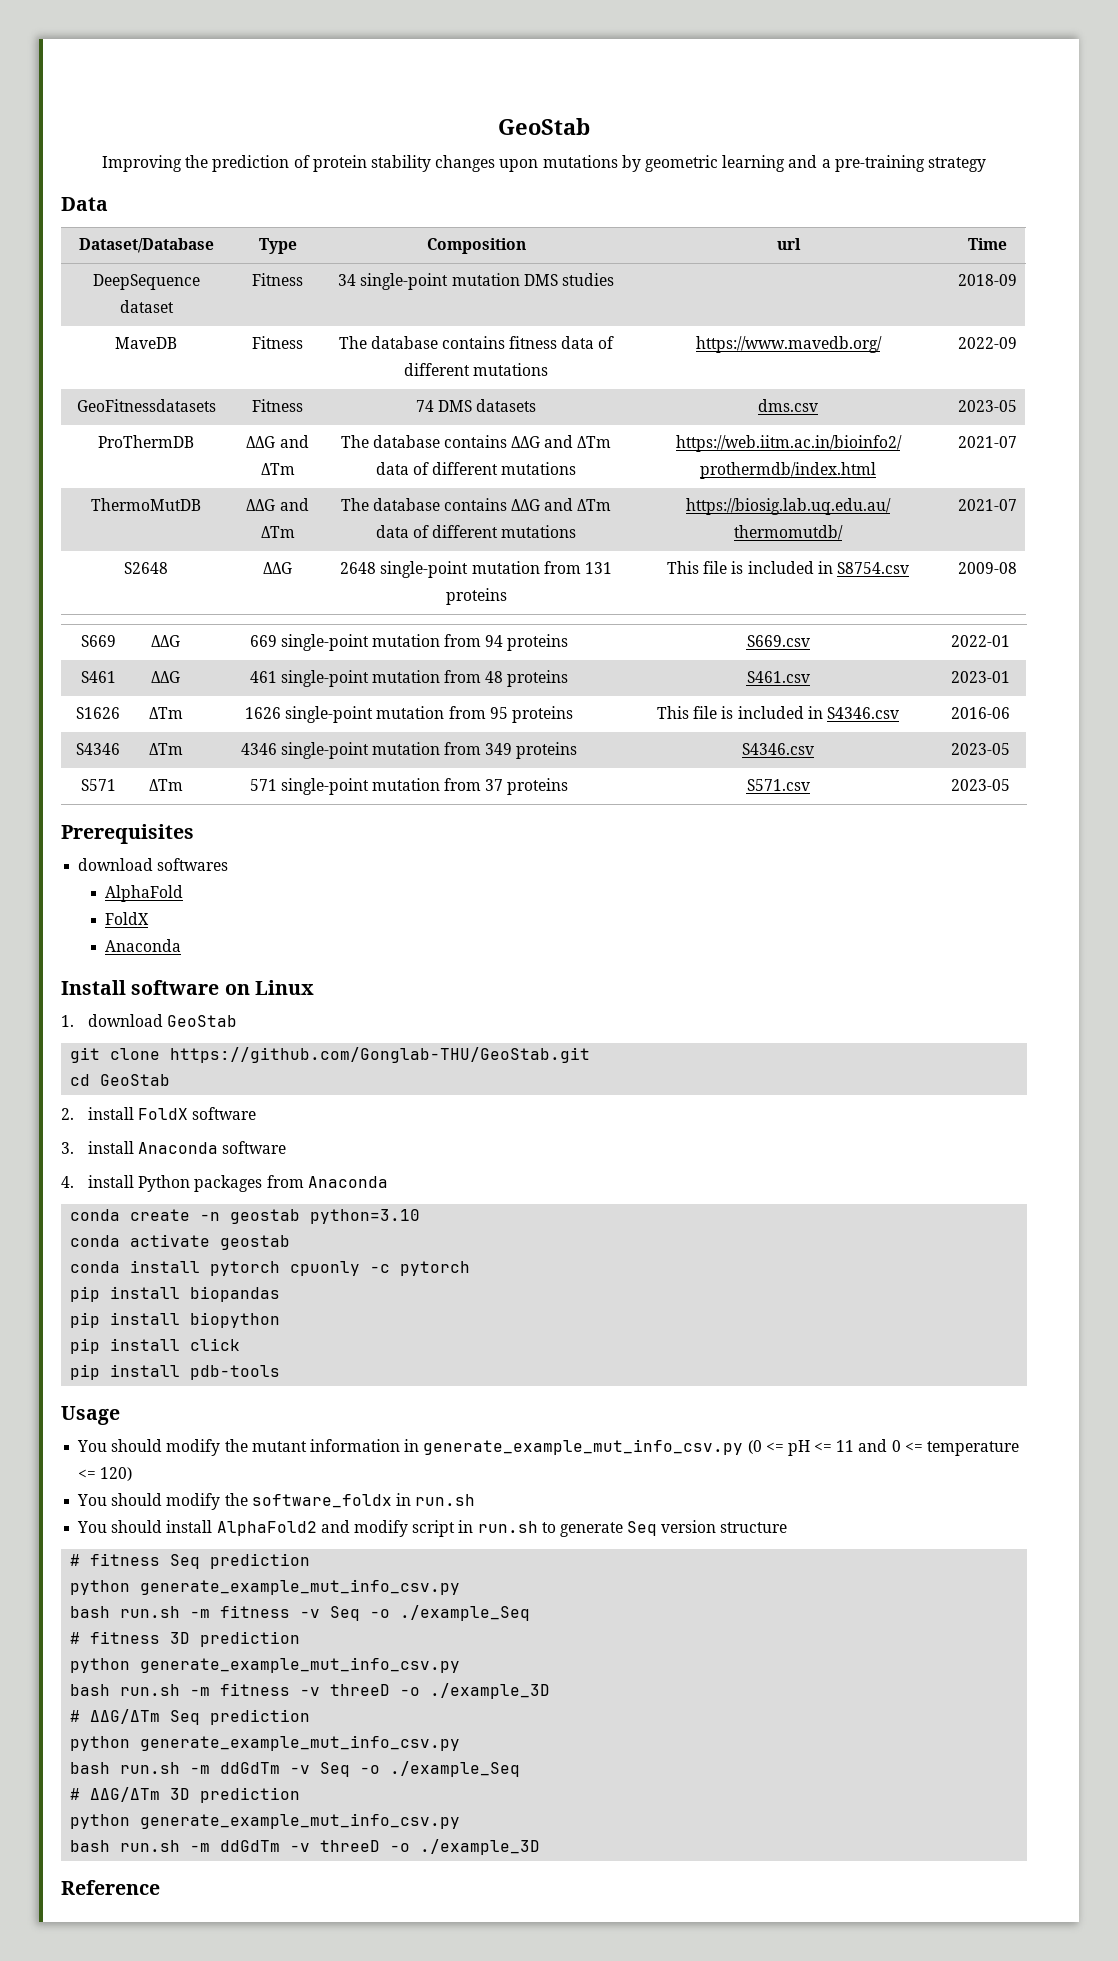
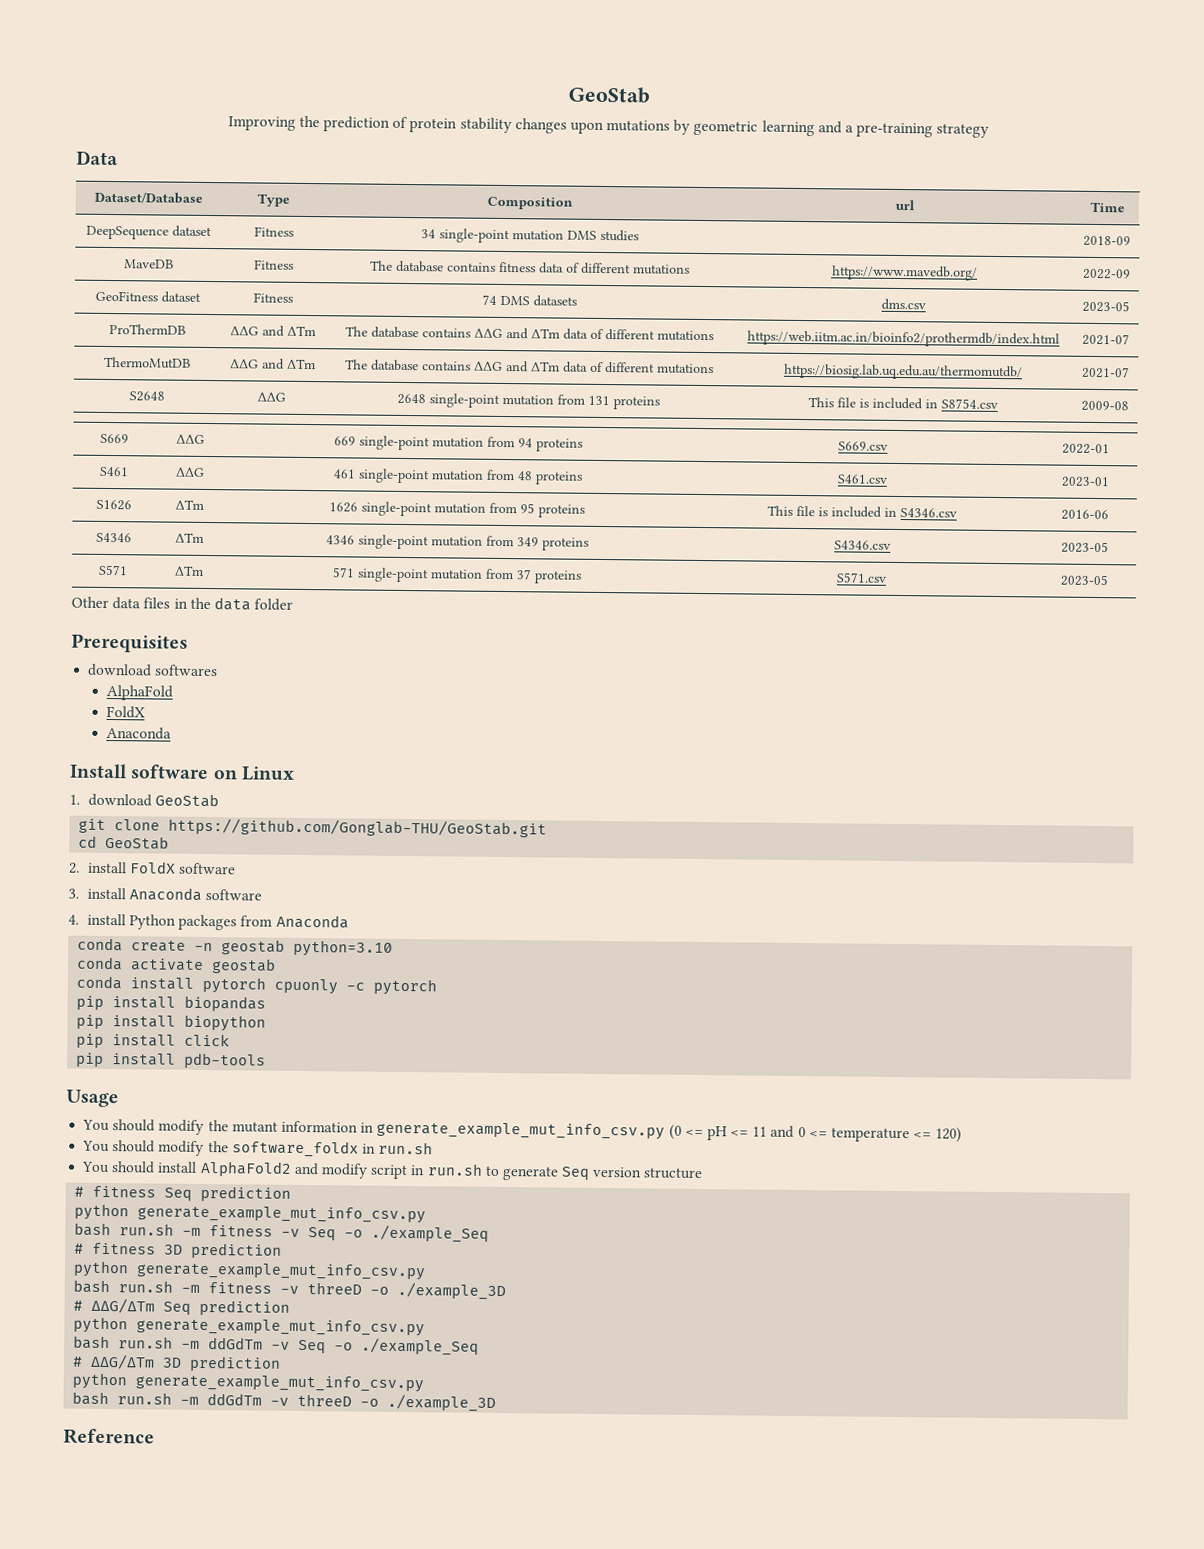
[76,399,216,412] GeoFitnessdatasets -> [95,290,201,303] GeoFitness dataset
(1010, 785) none -> [71,596,294,611] // Other data files in the data folder

